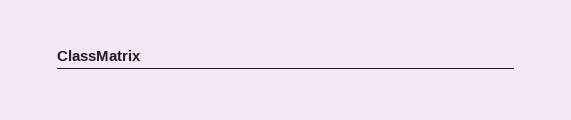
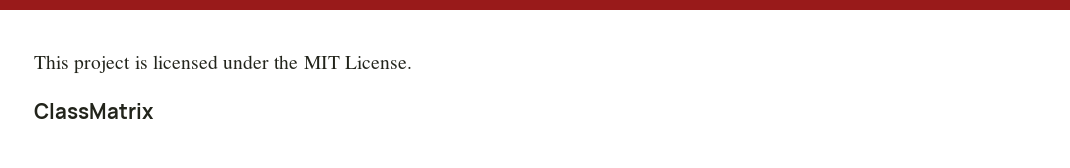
(57, 55) none -> [34,55,412,74] This project is licensed under the MIT License. //

